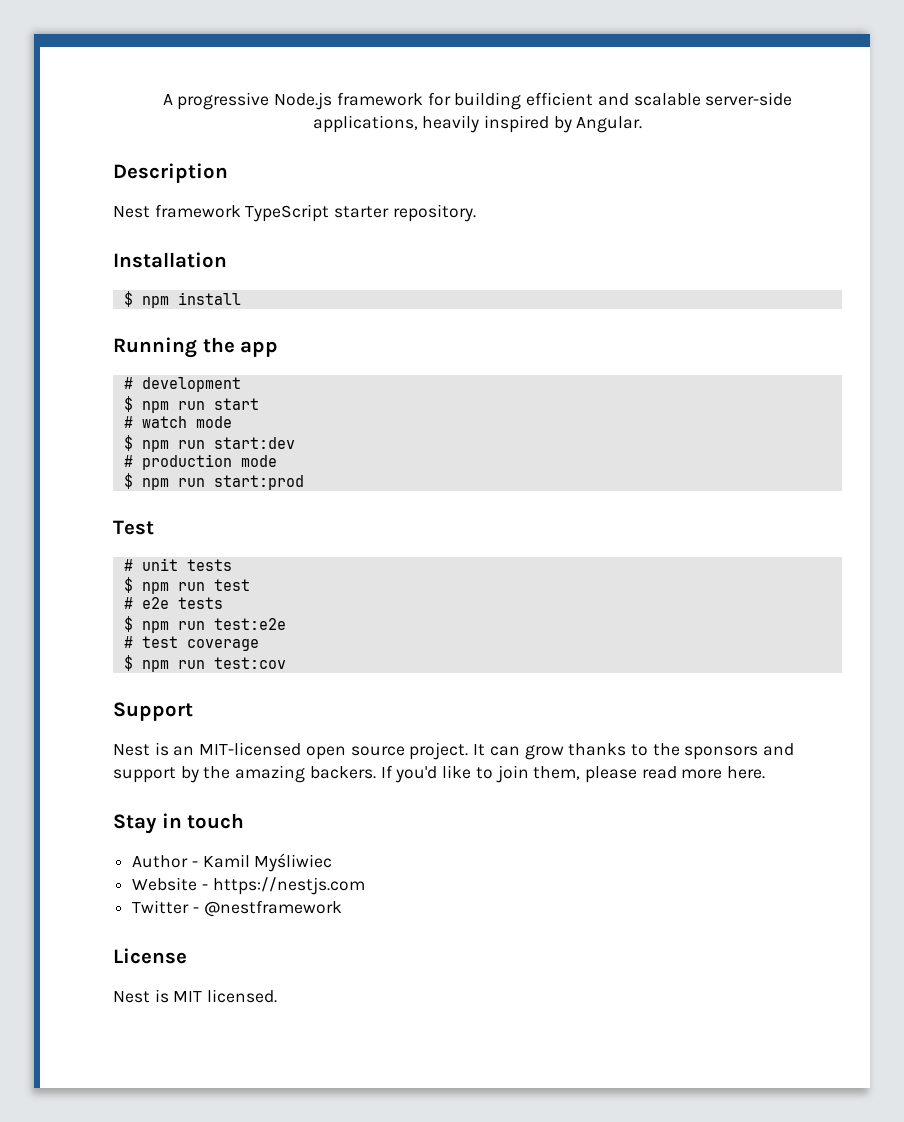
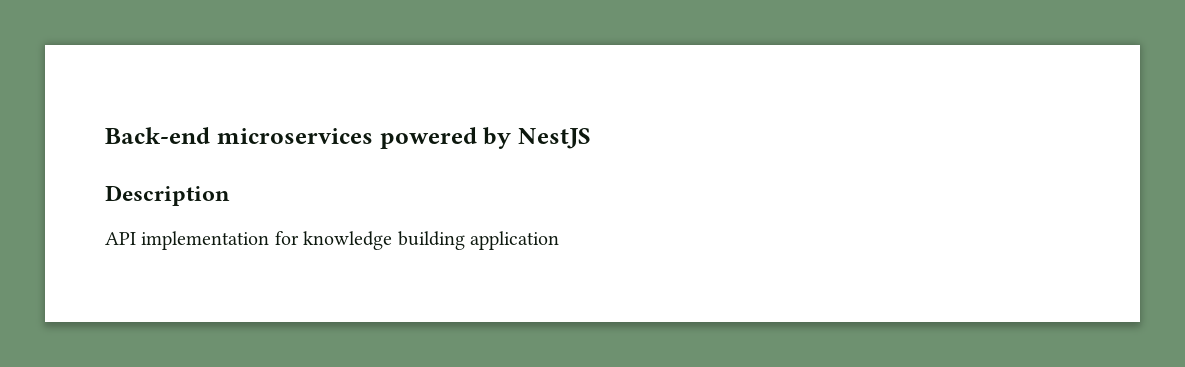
[162,92,793,110] [312,115,643,133] [113,163,228,183] [113,204,476,222] [113,252,227,268] [123,291,241,308] [113,337,279,358] [123,377,241,392] [123,396,259,413] [123,416,232,428] [123,435,295,452] [123,454,277,470] [123,473,304,490] [113,520,154,535] [123,558,232,571] [123,577,250,594] [123,597,223,609] [123,616,286,633] [123,636,259,651] [123,655,286,672] [113,702,193,721] [113,742,795,760] [113,765,766,783] [113,813,245,834] [132,853,333,872] [132,877,365,895] [132,900,342,917] [113,948,187,964] [113,989,278,1003] A progressive Node.js framework for building efficient and scalable server-side applications, heavily inspired by Angular. // Description // Nest framework TypeScript starter repository. // Installation // $ npm install // Running the app // # development // $ npm run start // # watch mode // $ npm run start:dev // # production mode // $ npm run start:prod // Test // # unit tests // $ npm run test // # e2e tests // $ npm run test:e2e // # test coverage // $ npm run test:cov // Support // Nest is an MIT-licensed open source project. It can grow thanks to the sponsors and support by the amazing backers. If you'd like to join them, please read more here. // Stay in touch // Author - Kamil Myśliwiec // Website - https://nestjs.com // Twitter - @nestframework // License // Nest is MIT licensed. -> [105,127,591,149] [105,185,230,206] [105,231,559,250] Back-end microservices powered by NestJS // Description // API implementation for knowledge building application

